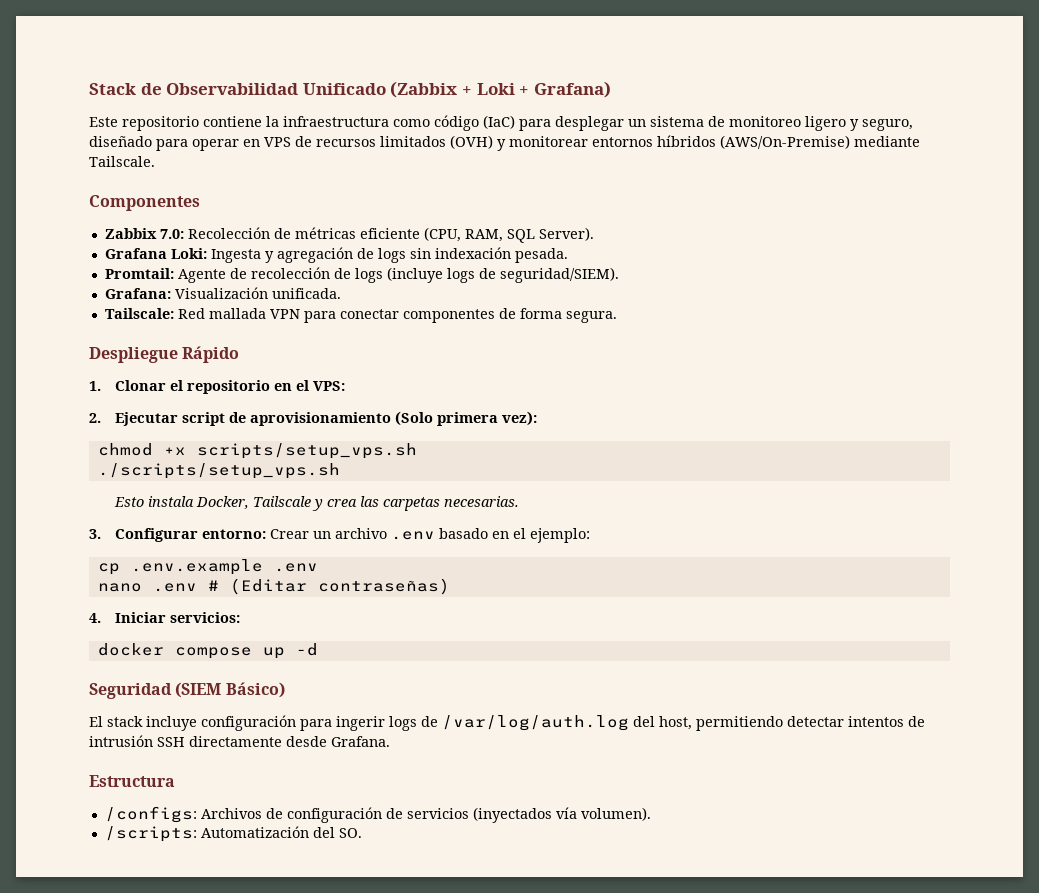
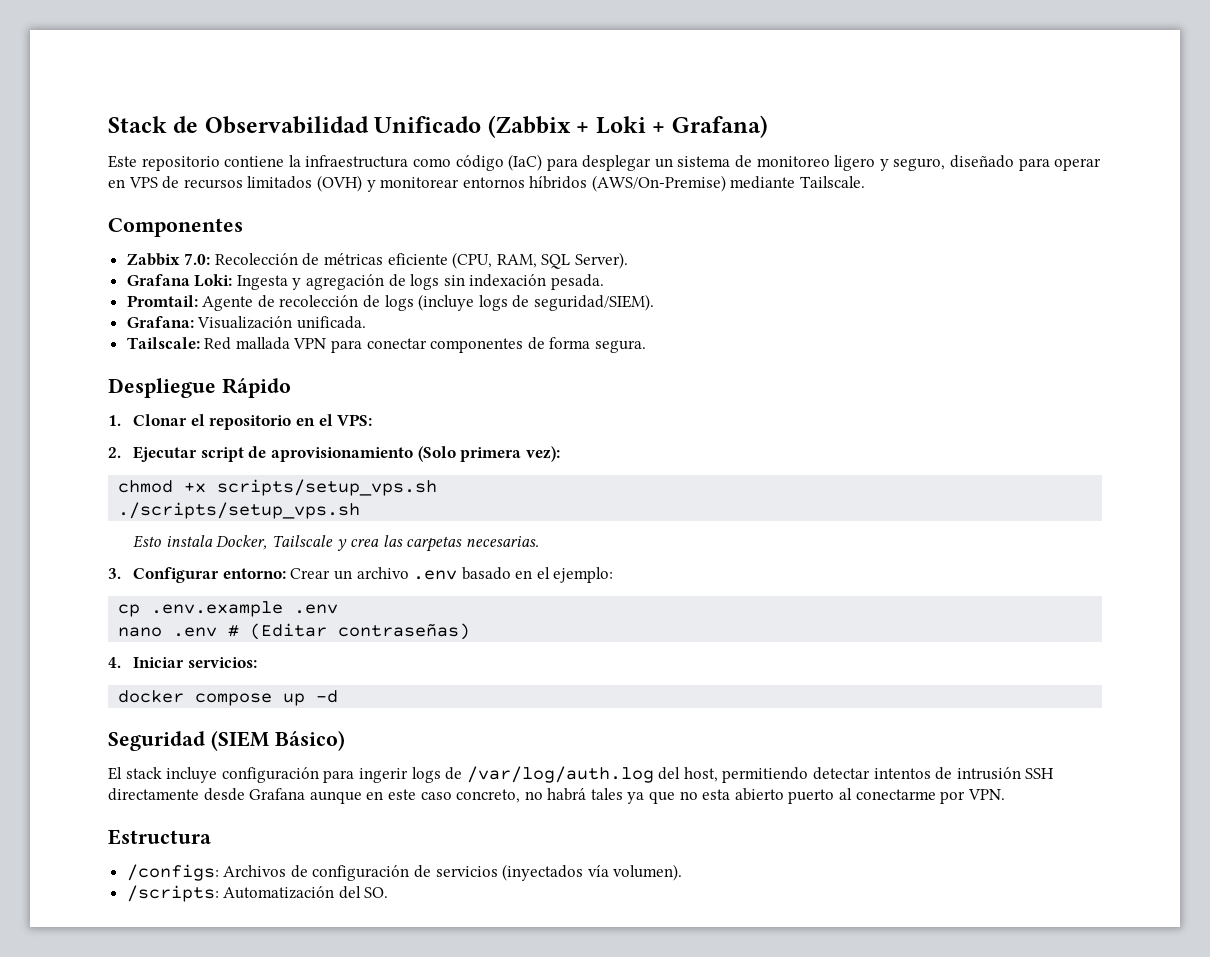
[331,736,390,747] Grafana. -> [249,788,1005,804] Grafana aunque en este caso concreto, no habrá tales ya que no esta abierto puerto al conectarme por VPN.

